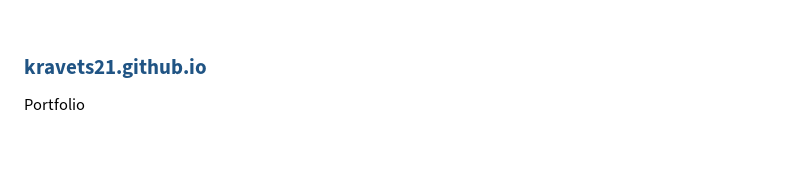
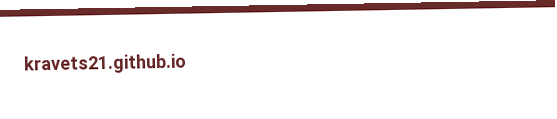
[24,98,85,110] // Portfolio -> (187, 64) none

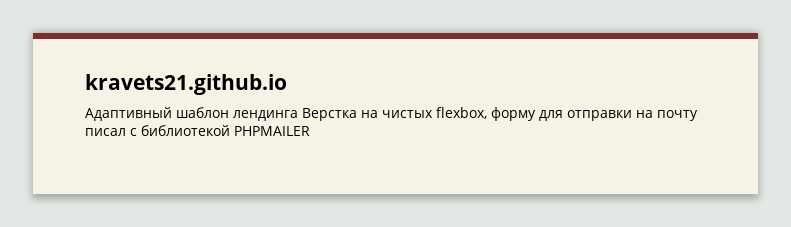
(187, 64) none -> [85,107,698,121] [85,125,310,136] // Адаптивный шаблон лендинга Верстка на чистых flexbox, форму для отправки на почту писал c библиотекой PHPMAILER

